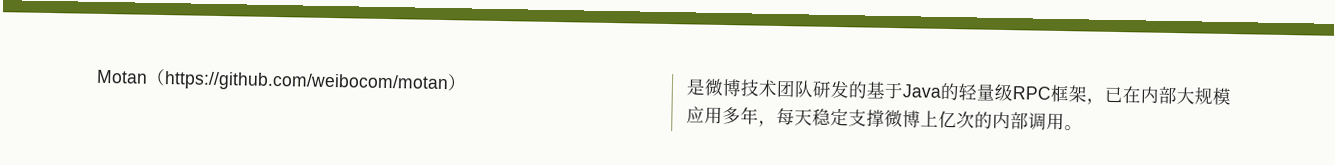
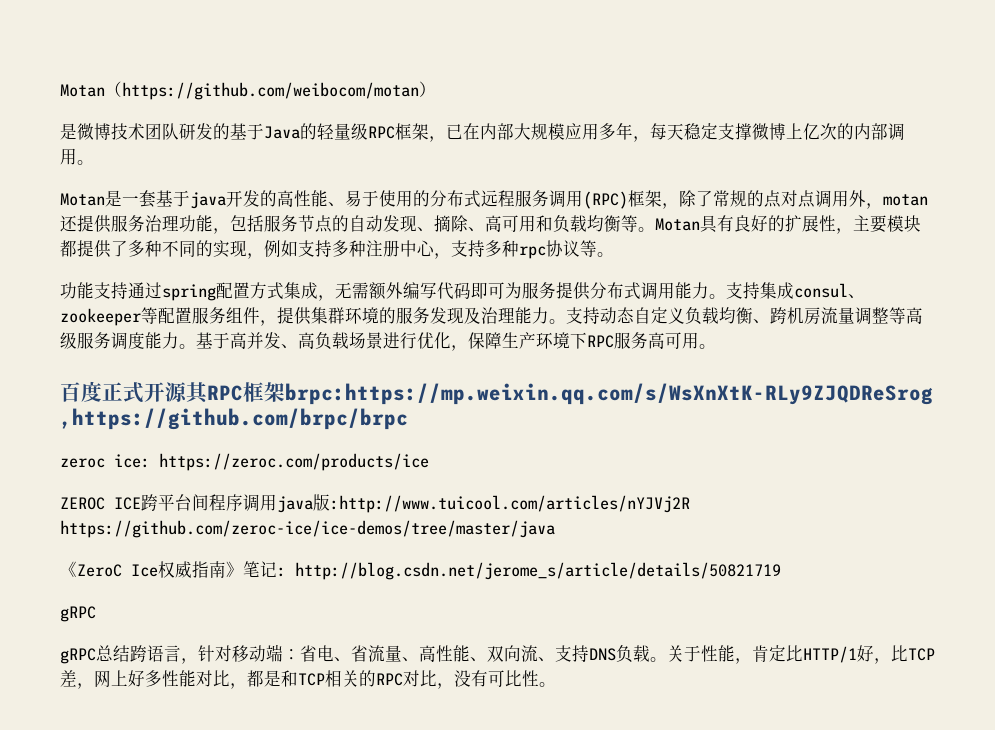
(1083, 128) none -> [60,190,928,209] [60,215,921,234] [60,240,614,259] [60,282,865,301] [60,307,923,326] [60,332,716,351] [60,381,933,405] [60,408,408,430] [60,453,429,471] [60,494,690,513] [60,520,555,538] [60,561,781,580] [60,606,96,622] [60,644,935,664] [60,670,556,689] // Motan是一套基于java开发的高性能、易于使用的分布式远程服务调用(RPC)框架，除了常规的点对点调用外，motan还提供服务治理功能，包括服务节点的自动发现、摘除、高可用和负载均衡等。Motan具有良好的扩展性，主要模块都提供了多种不同的实现，例如支持多种注册中心，支持多种rpc协议等。 // 功能支持通过spring配置方式集成，无需额外编写代码即可为服务提供分布式调用能力。支持集成consul、zookeeper等配置服务组件，提供集群环境的服务发现及治理能力。支持动态自定义负载均衡、跨机房流量调整等高级服务调度能力。基于高并发、高负载场景进行优化，保障生产环境下RPC服务高可用。 // 百度正式开源其RPC框架brpc:https://mp.weixin.qq.com/s/WsXnXtK-RLy9ZJQDReSrog ,https://github.com/brpc/brpc // zeroc ice: https://zeroc.com/products/ice // ZEROC ICE跨平台间程序调用java版:http://www.tuicool.com/articles/nYJVj2R https://github.com/zeroc-ice/ice-demos/tree/master/java // 《ZeroC Ice权威指南》笔记: http://blog.csdn.net/jerome_s/article/details/50821719 // gRPC // gRPC总结跨语言，针对移动端：省电、省流量、高性能、双向流、支持DNS负载。关于性能，肯定比HTTP/1好，比TCP差，网上好多性能对比，都是和TCP相关的RPC对比，没有可比性。

